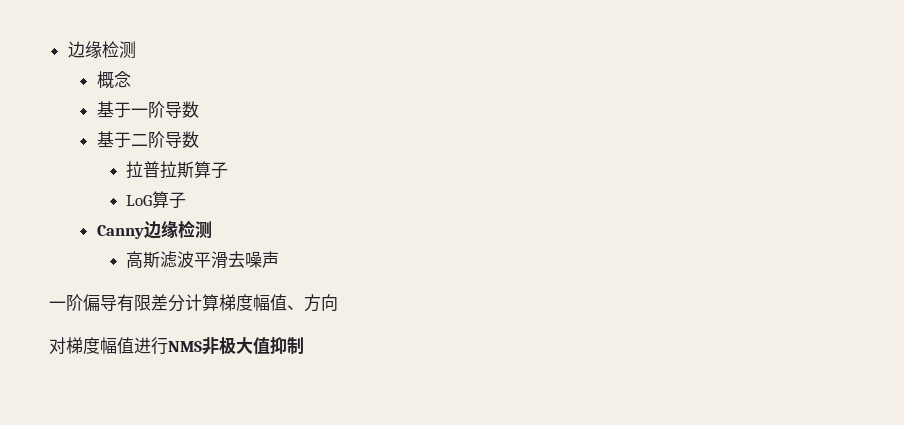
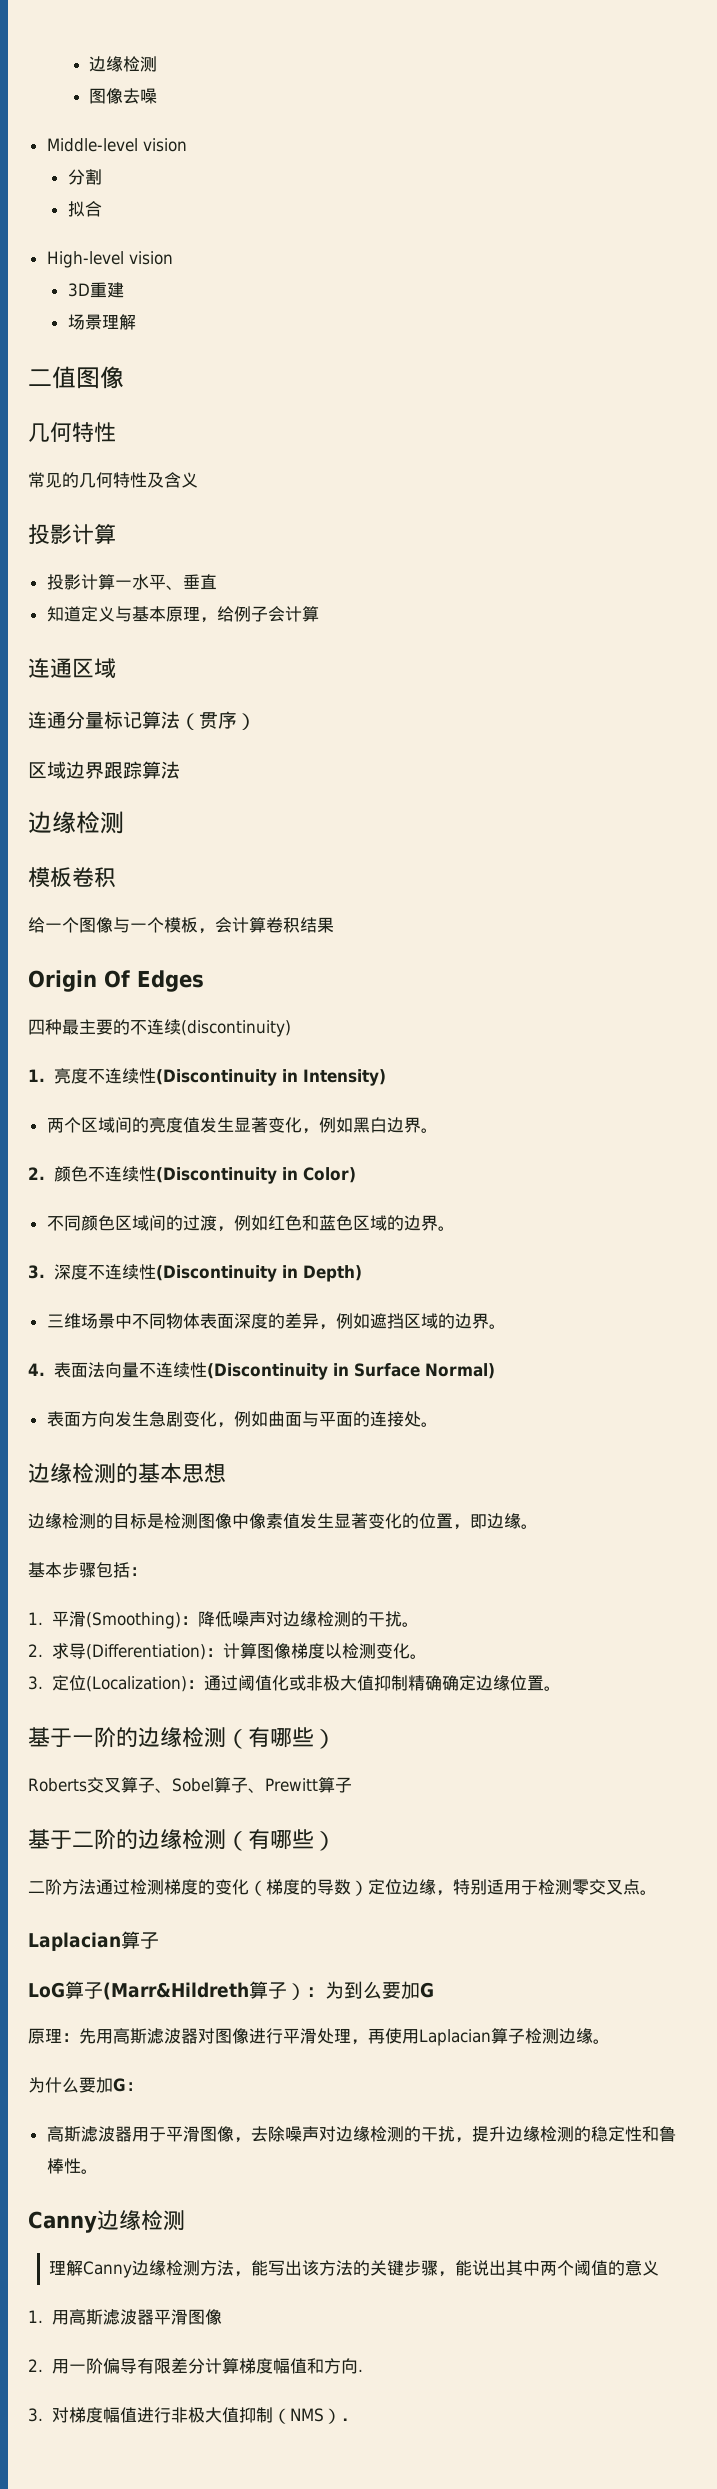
[67,41,136,59] [96,71,131,89] [96,101,199,118] [96,131,199,148] [125,161,228,179] [125,191,186,209] [96,220,212,239] [125,251,279,269] 边缘检测 // 概念 // 基于一阶导数 // 基于二阶导数 // 拉普拉斯算子 // LoG算子 // Canny边缘检测 // 高斯滤波平滑去噪声 // -> [88,56,157,72] [88,88,157,104] [46,138,187,152] [67,169,102,185] [67,201,102,217] [46,251,173,268] [67,282,124,298] [67,314,136,330] [28,366,124,389] [28,422,116,442] [28,472,198,488] [28,524,116,545] [46,574,217,590] [46,606,319,623] [28,658,116,679] [28,711,256,730] [28,761,180,779] [28,811,124,834] [28,867,116,888] [28,917,334,934] [28,970,204,992] [28,1019,291,1037] [28,1068,386,1086] [46,1117,438,1134] [28,1166,356,1184] [46,1215,455,1232] [28,1264,362,1282] [46,1313,506,1330] [28,1362,495,1380] [46,1411,438,1428] [28,1463,226,1484] [28,1513,538,1530] [28,1562,147,1578] [28,1611,419,1629] [28,1643,427,1660] [28,1675,561,1692] [28,1727,336,1749] [28,1777,352,1793] [28,1829,336,1851] [28,1879,657,1896] [28,1931,159,1951] [28,1981,434,2000] [28,2028,610,2046] [28,2077,143,2093] [46,2126,676,2143] [46,2158,98,2174] [28,2210,185,2233] [49,2260,660,2278] [28,2309,222,2325] [28,2359,69,2374] 边缘检测 // 图像去噪 // Middle-level vision // 分割 // 拟合 // High-level vision // 3D重建 // 场景理解 // 二值图像 // 几何特性 // 常见的几何特性及含义 // 投影计算 // 投影计算一水平、垂直 // 知道定义与基本原理，给例子会计算 // 连通区域 // 连通分量标记算法（贯序） // 区域边界跟踪算法 // 边缘检测 // 模板卷积 // 给一个图像与一个模板，会计算卷积结果 // Origin Of Edges // 四种最主要的不连续(discontinuity) // 1.亮度不连续性(Discontinuity in Intensity) // 两个区域间的亮度值发生显著变化，例如黑白边界。 // 2.颜色不连续性(Discontinuity in Color) // 不同颜色区域间的过渡，例如红色和蓝色区域的边界。 // 3.深度不连续性(Discontinuity in Depth) // 三维场景中不同物体表面深度的差异，例如遮挡区域的边界。 // 4.表面法向量不连续性(Discontinuity in Surface Normal) // 表面方向发生急剧变化，例如曲面与平面的连接处。 // 边缘检测的基本思想 // 边缘检测的目标是检测图像中像素值发生显著变化的位置，即边缘。 // 基本步骤包括： // 1.平滑(Smoothing)：降低噪声对边缘检测的干扰。 // 2.求导(Differentiation)：计算图像梯度以检测变化。 // 3.定位(Localization)：通过阈值化或非极大值抑制精确确定边缘位置。 // 基于一阶的边缘检测（有哪些） // Roberts交叉算子、Sobel算子、Prewitt算子 // 基于二阶的边缘检测（有哪些） // 二阶方法通过检测梯度的变化（梯度的导数）定位边缘，特别适用于检测零交叉点。 // Laplacian算子 // LoG算子(Marr&Hildreth算子）：为到么要加G // 原理：先用高斯滤波器对图像进行平滑处理，再使用Laplacian算子检测边缘。 // 为什么要加G： // 高斯滤波器用于平滑图像，去除噪声对边缘检测的干扰，提升边缘检测的稳定性和鲁棒性。 // Canny边缘检测 // 理解Canny边缘检测方法，能写出该方法的关键步骤，能说出其中两个阈值的意义 // 1.用高斯滤波器平滑图像 // 2.用
[287,294,338,312] 、方向 // -> [306,2358,363,2374] [28,2408,43,2422] 和方向. // 3.
[168,337,304,355] NMS非极大值抑制 -> [170,2407,358,2424] 非极大值抑制（NMS）．

